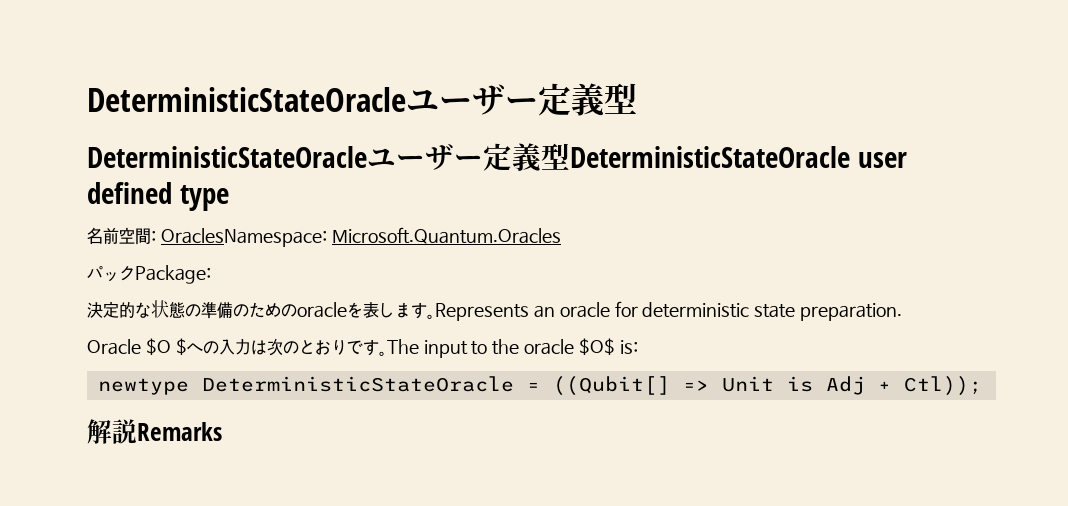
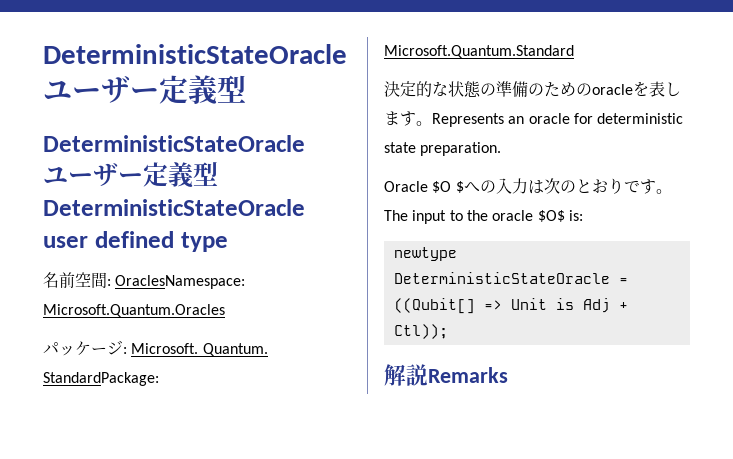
[119,265,211,284] クPackage: -> [75,340,268,356] [43,372,159,386] [384,45,574,58] ケージ: Microsoft. Quantum. StandardPackage: Microsoft.Quantum.Standard

